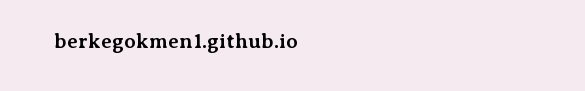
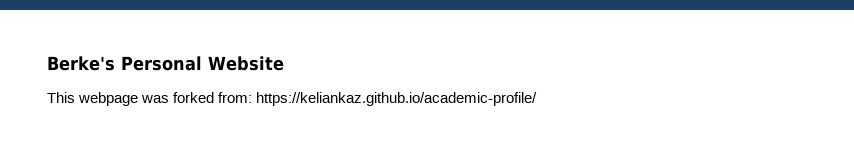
[54,33,298,53] berkegokmen1.github.io -> [47,56,284,71] [47,92,538,106] Berke's Personal Website // This webpage was forked from: https://keliankaz.github.io/academic-profile/

